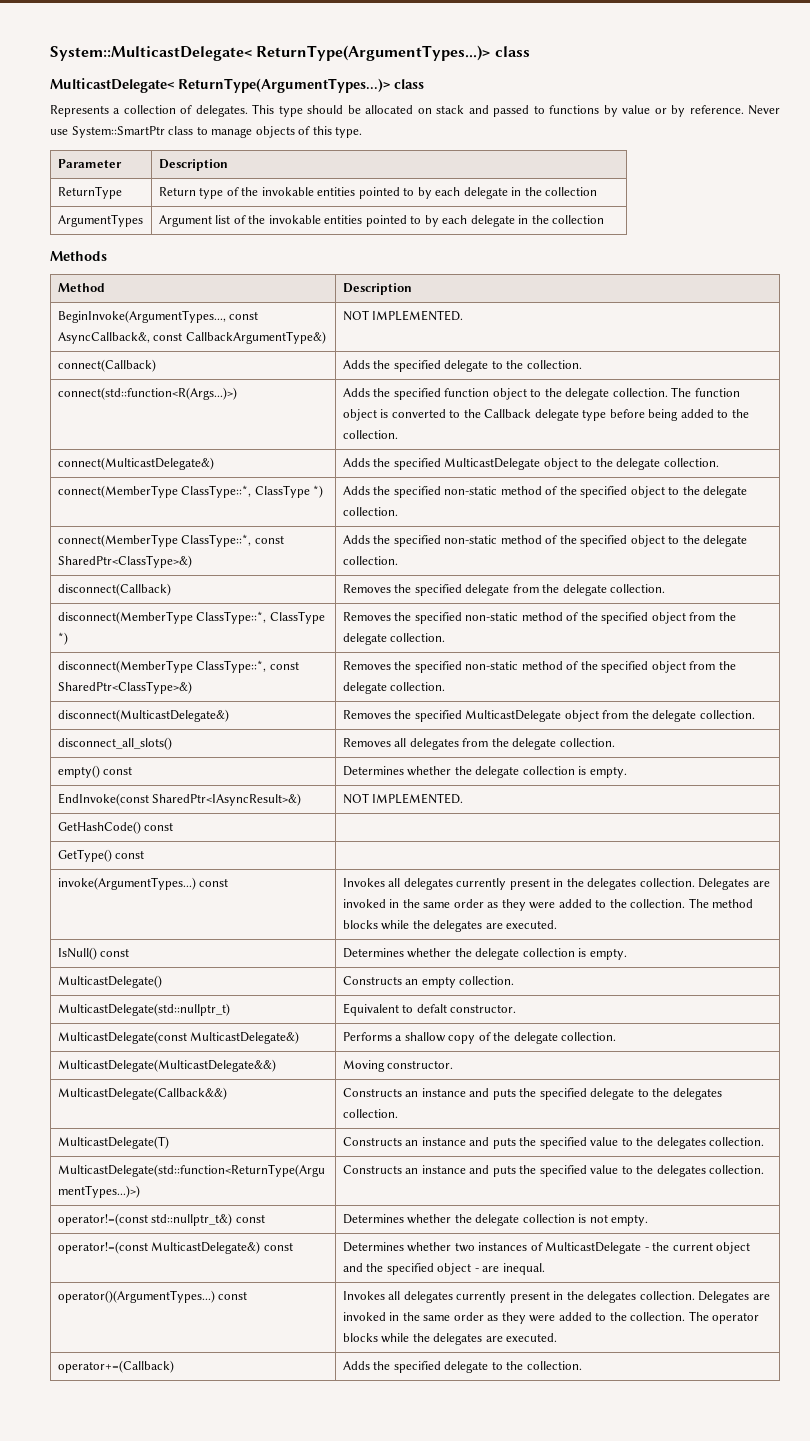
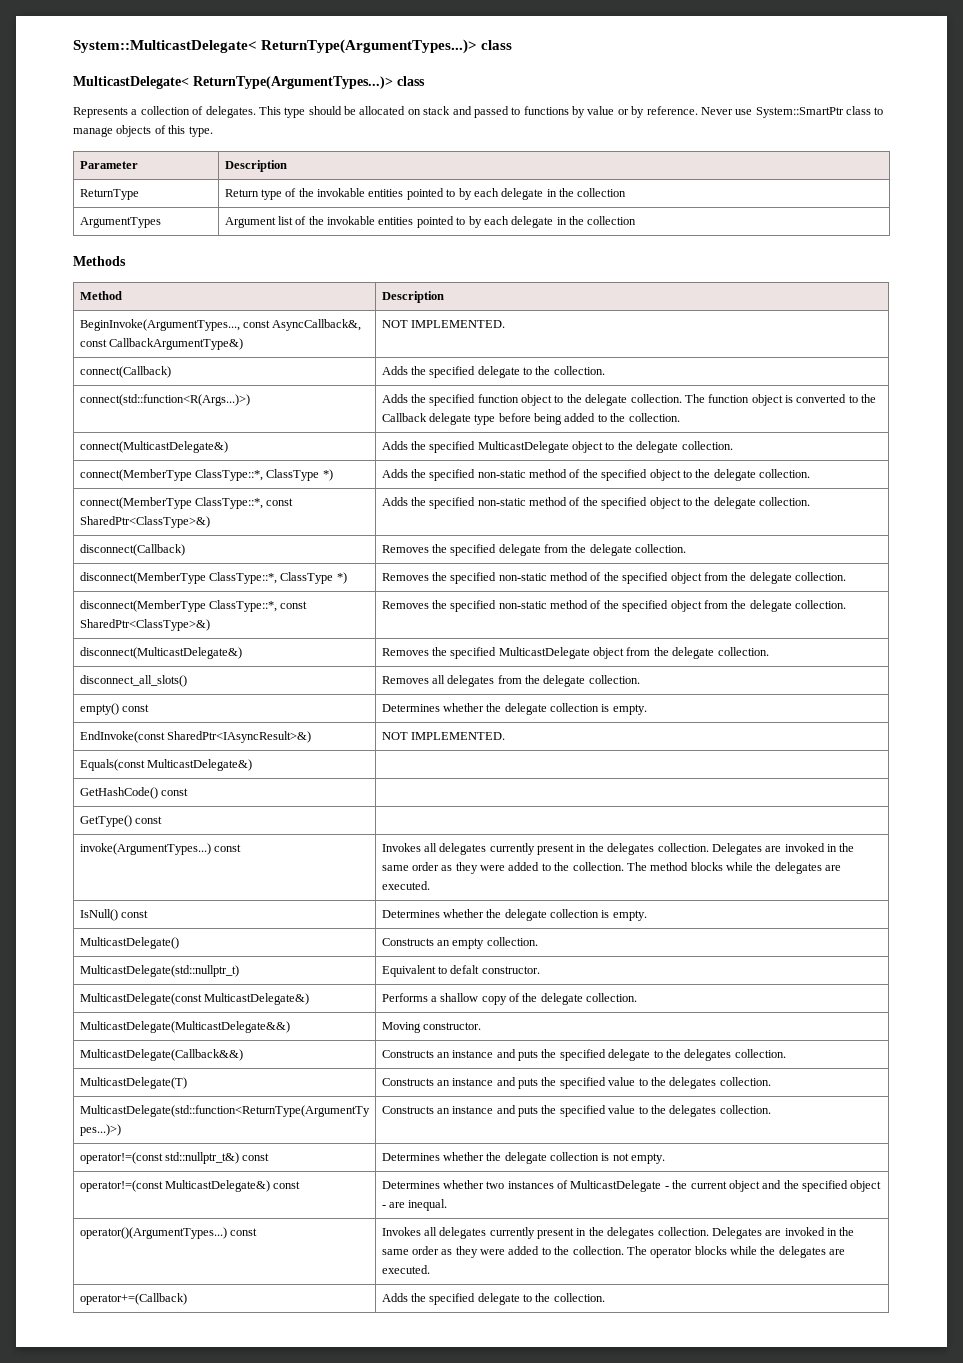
(464, 798) none -> [79,759,252,771] // Equals(const MulticastDelegate&) |

